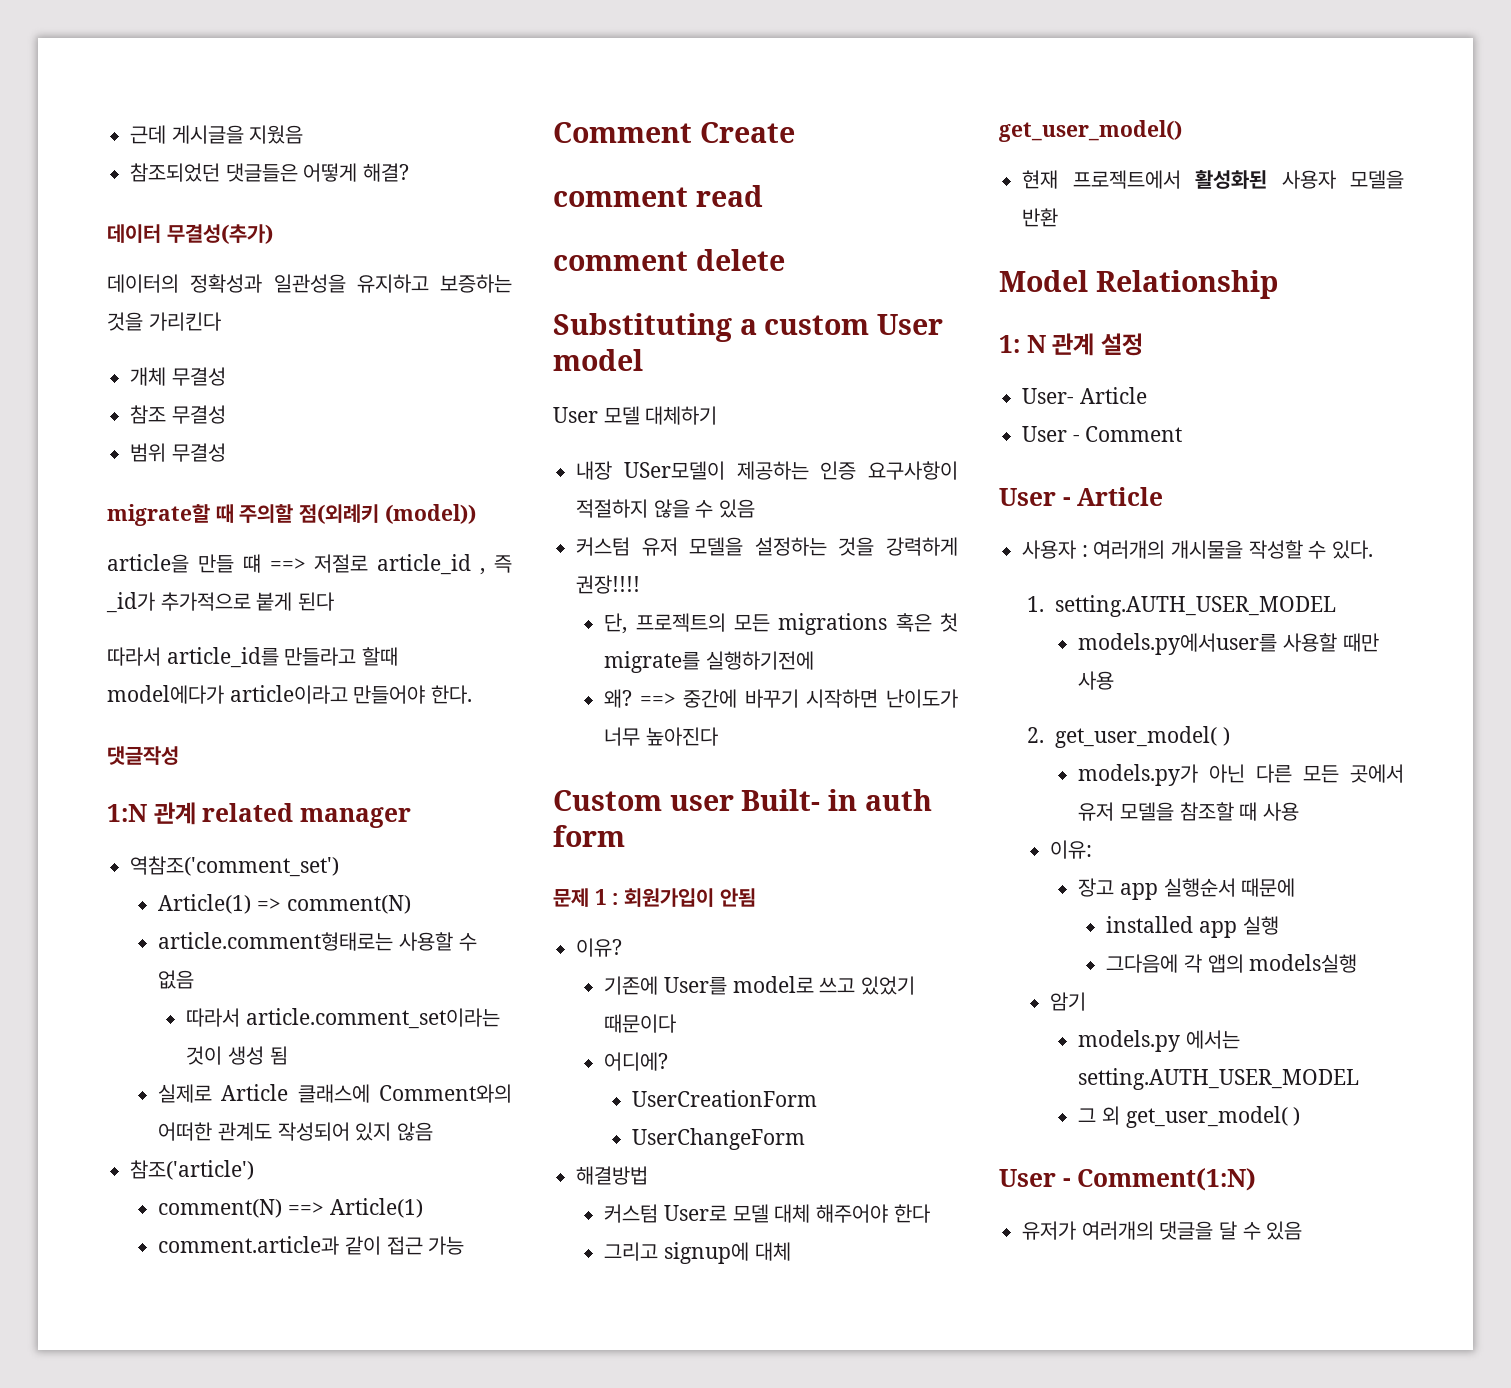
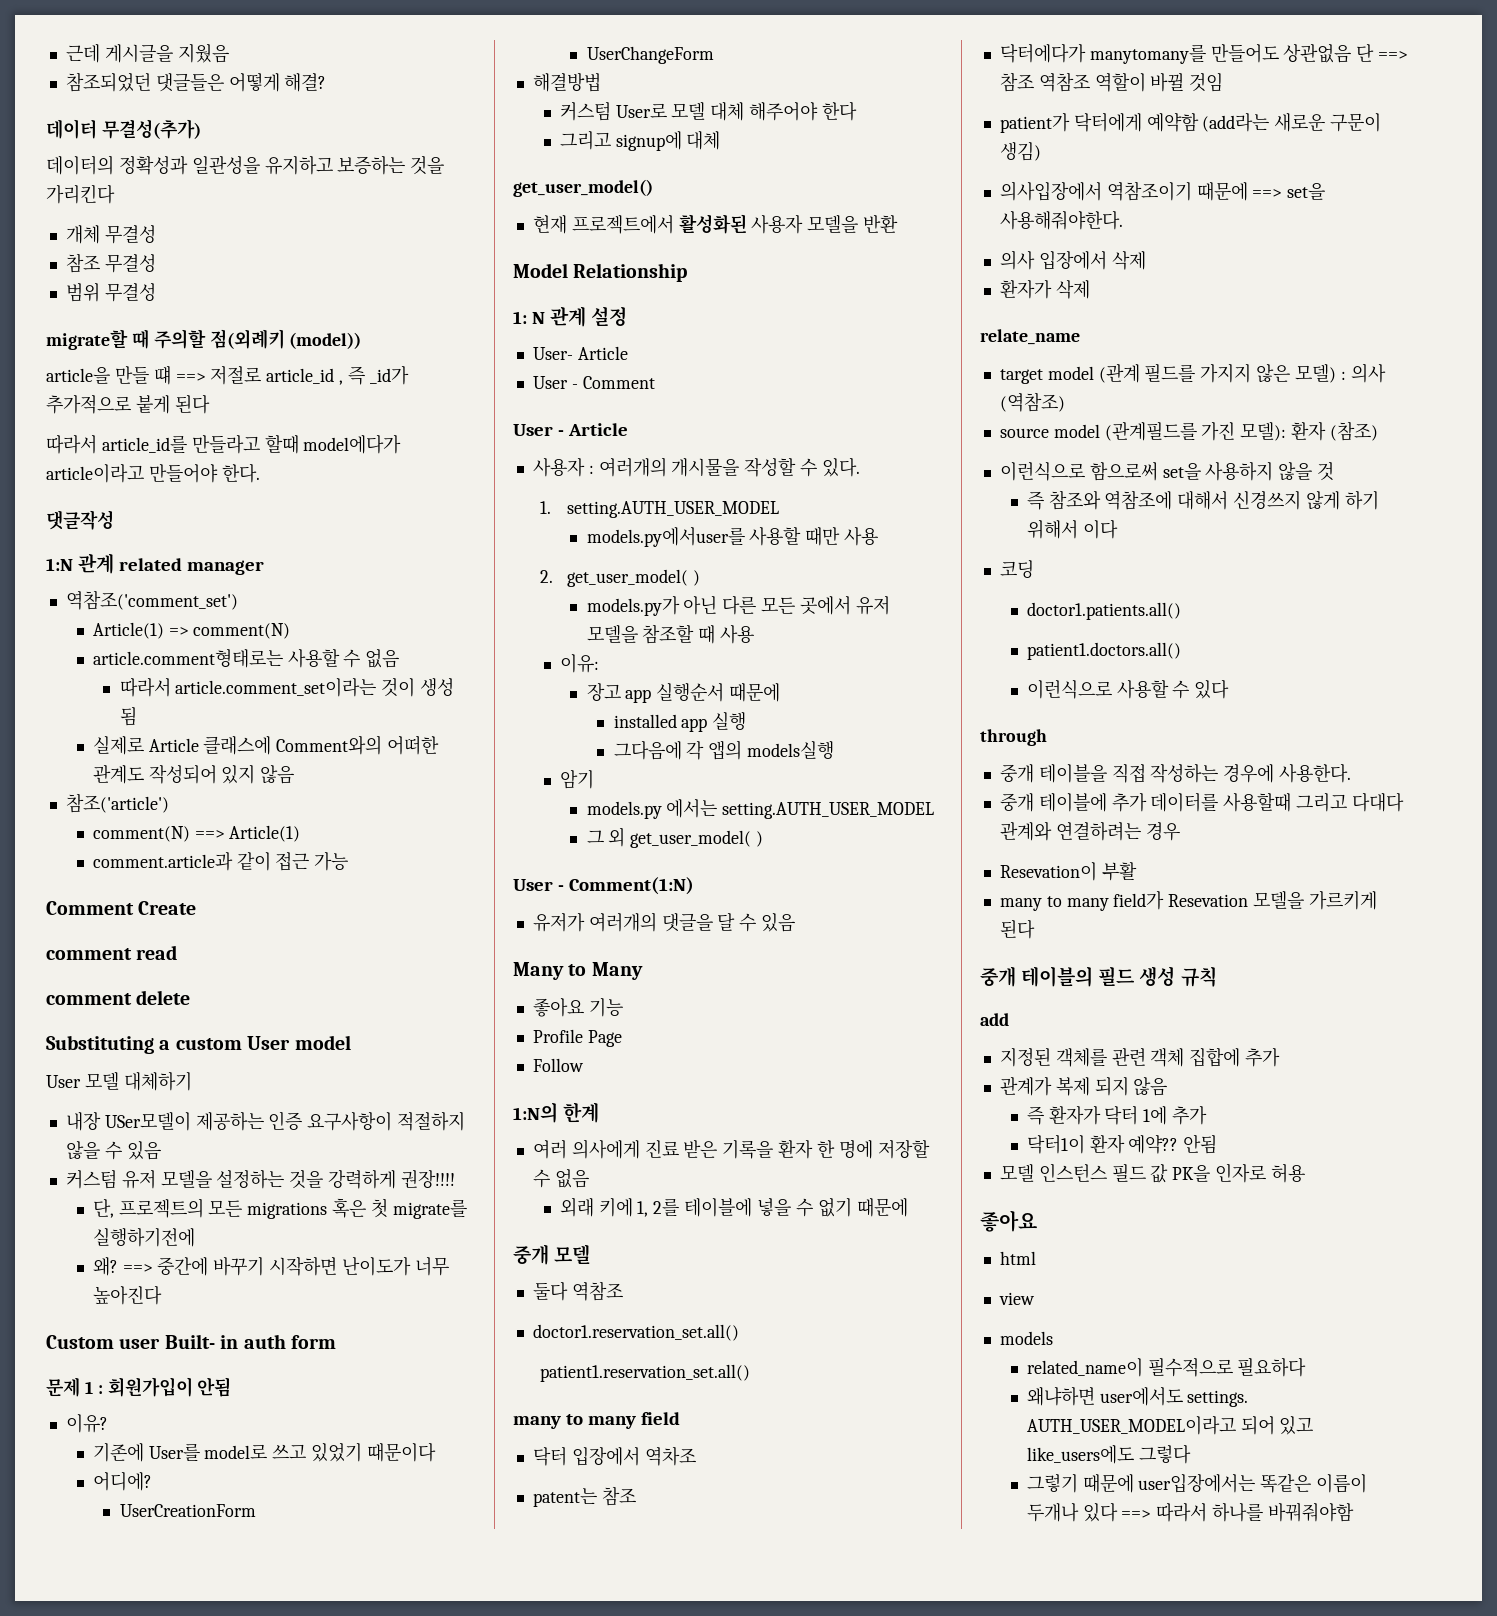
(1303, 1230) none -> [513,962,643,980] [532,998,623,1017] [532,1029,622,1047] [532,1058,584,1072] [513,1102,600,1123] [532,1139,930,1159] [532,1169,589,1188] [559,1197,908,1217] [513,1244,591,1265] [532,1281,623,1301] [532,1324,739,1341] [539,1364,750,1382] [513,1412,681,1429] [532,1446,696,1466] [532,1486,636,1507] [999,43,1409,64] [999,72,1224,92] [999,112,1382,133] [999,142,1041,161] [999,181,1326,201] [999,210,1123,230] [999,250,1146,270] [999,279,1090,299] [980,329,1080,345] [999,363,1386,384] [999,392,1065,412] [999,421,1378,441] [999,461,1335,481] [1026,490,1379,510] [1026,519,1118,539] [999,560,1034,578] [1026,602,1181,620] [1026,642,1181,660] [1026,679,1230,699] [980,729,1047,746] [999,763,1352,783] [999,792,1404,812] [999,821,1180,841] [999,862,1137,881] [999,891,1377,911] [999,919,1035,939] [980,966,1217,987] [980,1013,1009,1026] [999,1047,1281,1067] [999,1076,1168,1096] [1026,1105,1208,1125] [1026,1134,1218,1154] [999,1163,1305,1183] [980,1210,1037,1232] [999,1251,1036,1265] [998,1292,1035,1305] [999,1331,1053,1345] [1026,1357,1307,1377] [1026,1387,1249,1407] [1026,1416,1314,1435] [1026,1444,1191,1464] [1026,1474,1368,1493] [1026,1502,1355,1522] // Many to Many // 좋아요 기능 // Profile Page // Follow // 1:N의 한계 // 여러 의사에게 진료 받은 기록을 환자 한 명에 저장할 수 없음 // 외래 키에 1, 2를 테이블에 넣을 수 없기 때문에 // 중개 모델 // 둘다 역참조 // doctor1.reservation_set.all() // patient1.reservation_set.all() // many to many field // 닥터 입장에서 역차조 // patent는 참조 // 닥터에다가 manytomany를 만들어도 상관없음 단 ==> 참조 역참조 역할이 바뀔 것임 // patient가 닥터에게 예약함 (add라는 새로운 구문이 생김) // 의사입장에서 역참조이기 때문에 ==> set을 사용해줘야한다. // 의사 입장에서 삭제 // 환자가 삭제 // relate_name // target model (관계 필드를 가지지 않은 모델) : 의사 (역참조) // source model (관계필드를 가진 모델): 환자 (참조) // 이런식으로 함으로써 set을 사용하지 않을 것 // 즉 참조와 역참조에 대해서 신경쓰지 않게 하기 위해서 이다 // 코딩 // doctor1.patients.all() // patient1.doctors.all() // 이런식으로 사용할 수 있다 // through // 중개 테이블을 직접 작성하는 경우에 사용한다. // 중개 테이블에 추가 데이터를 사용할때 그리고 다대다 관계와 연결하려는 경우 // Resevation이 부활 // many to many field가 Resevation 모델을 가르키게 된다 // 중개 테이블의 필드 생성 규칙 // add // 지정된 객체를 관련 객체 집합에 추가 // 관계가 복제 되지 않음 // 즉 환자가 닥터 1에 추가 // 닥터1이 환자 예약?? 안됨 // 모델 인스턴스 필드 값 PK을 인자로 허용 // 좋아요 // html // view // models // related_name이 필수적으로 필요하다 // 왜냐하면 user에서도 settings. AUTH_USER_MODEL이라고 되어 있고 like_users에도 그렇다 // 그렇기 때문에 user입장에서는 똑같은 이름이 두개나 있다 ==> 따라서 하나를 바꿔줘야함

